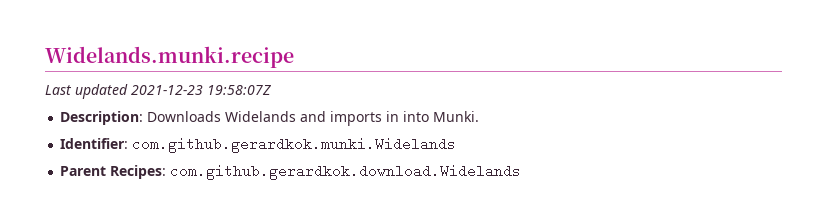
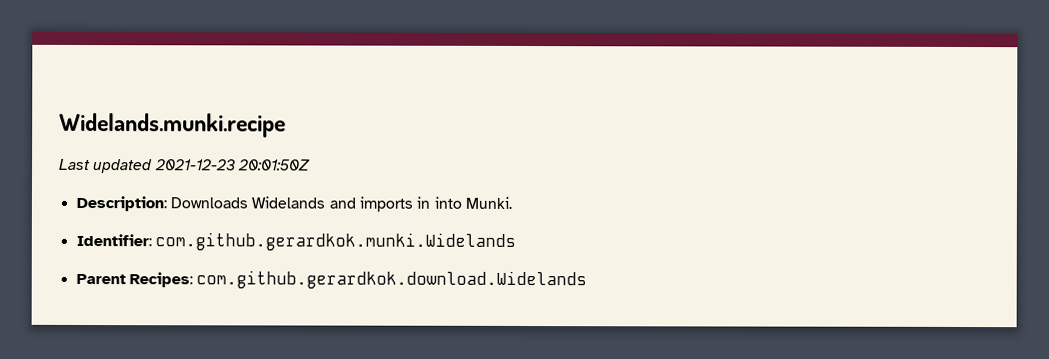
[207,85,272,95] 19:58:07Z -> [237,159,311,171] 20:01:50Z

